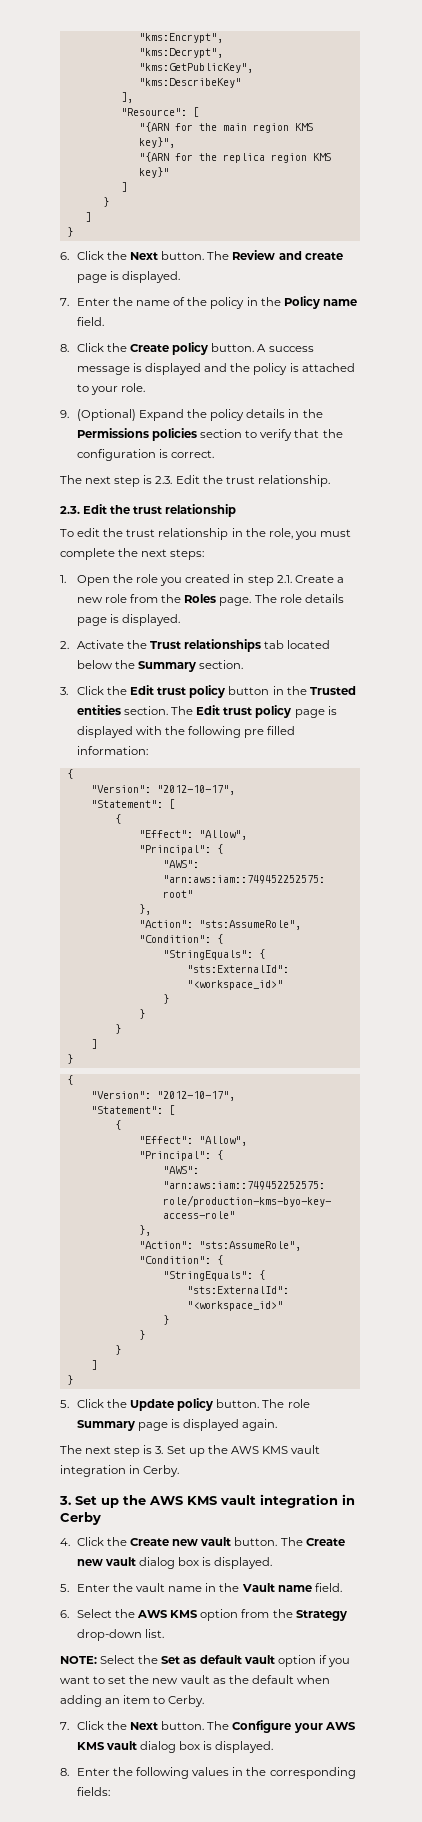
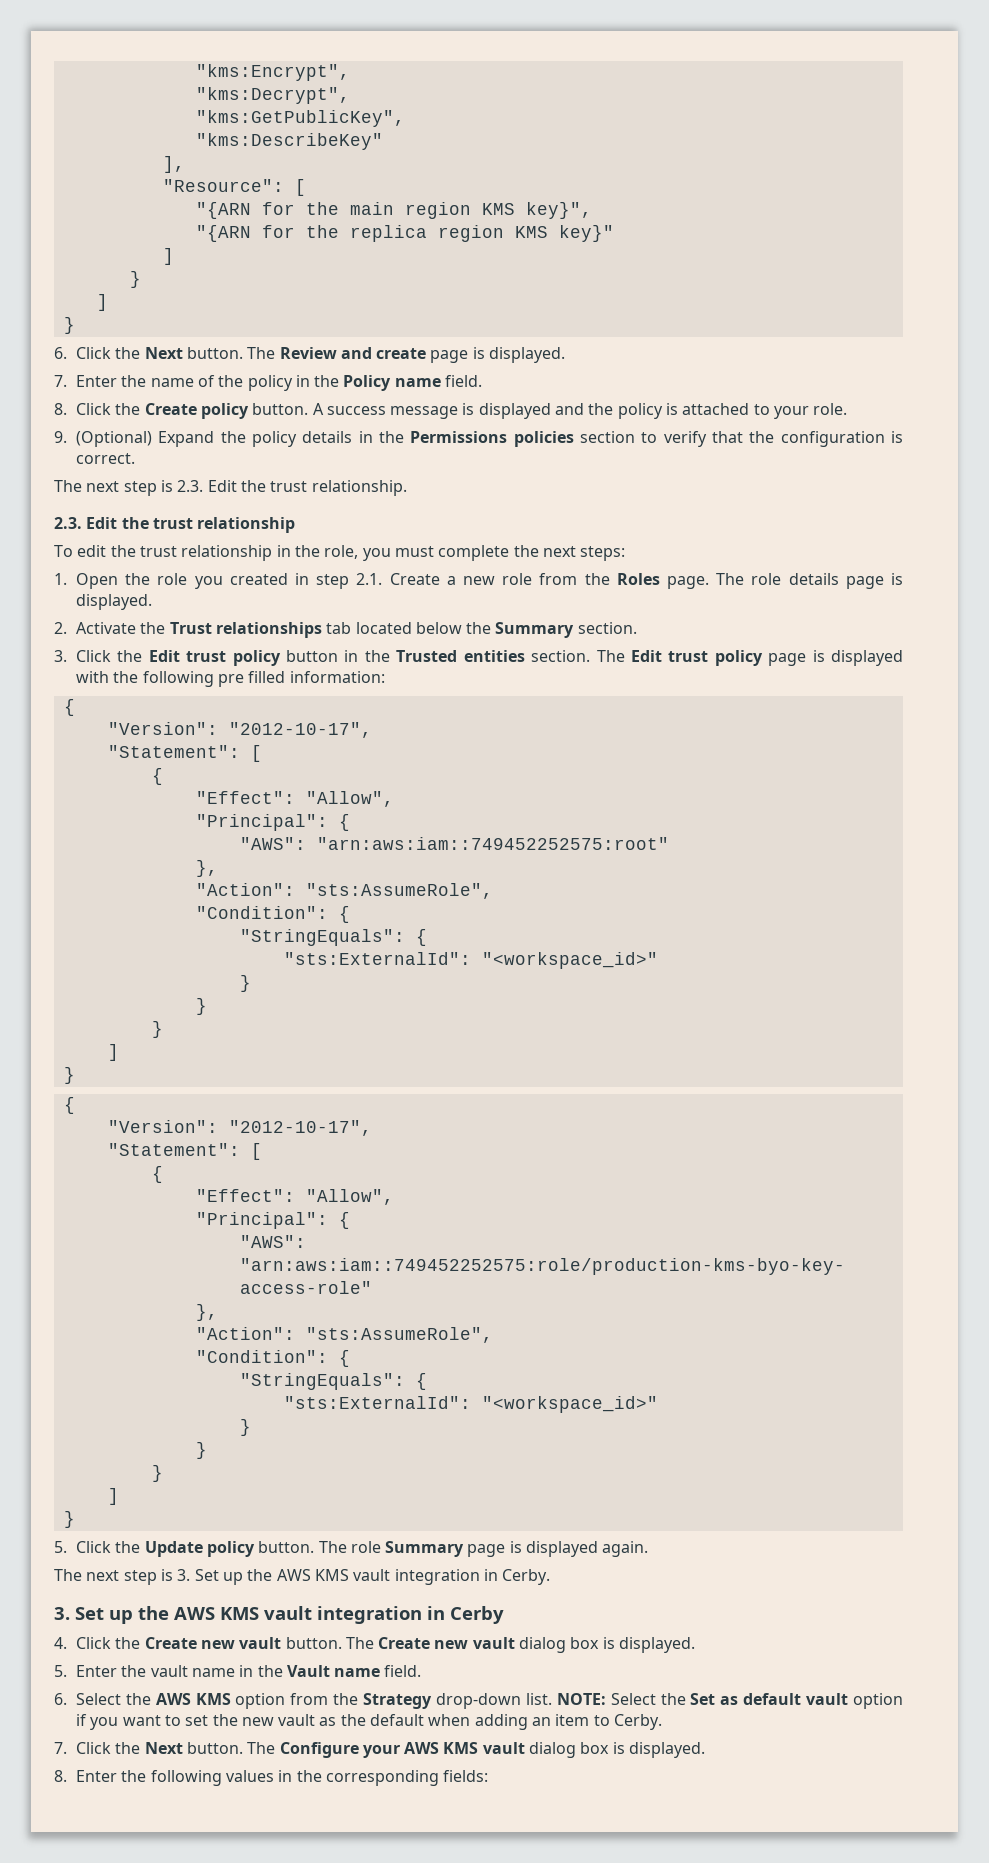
(165, 1633) // -> (552, 1699) none

